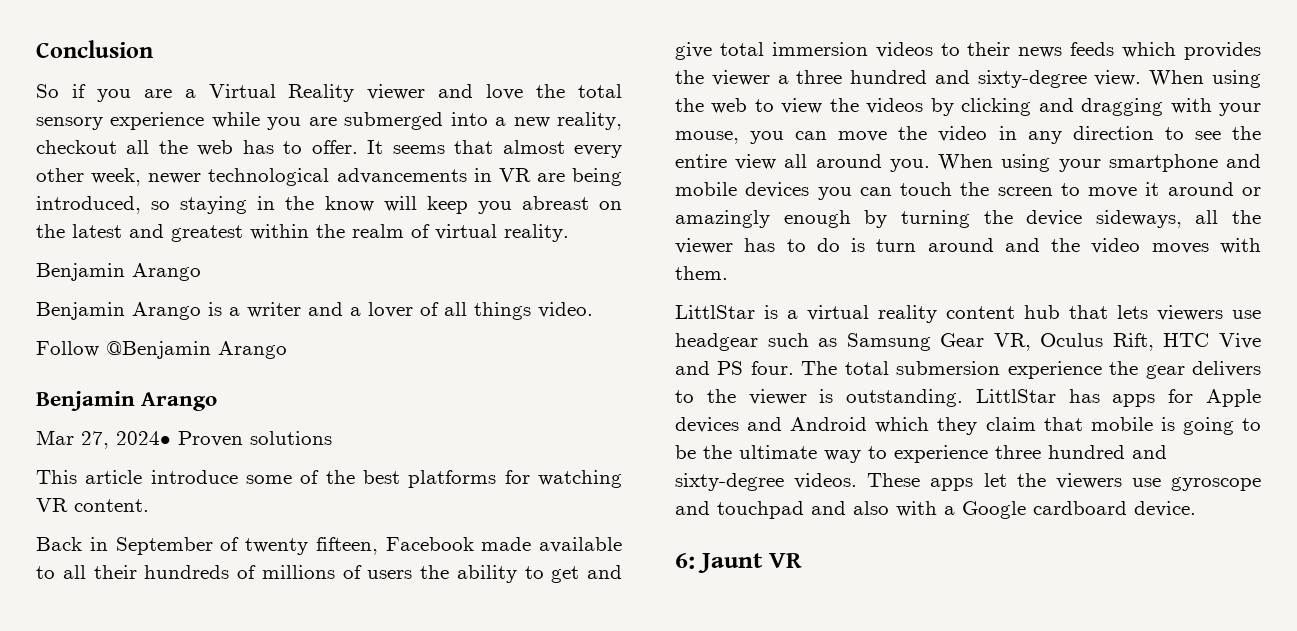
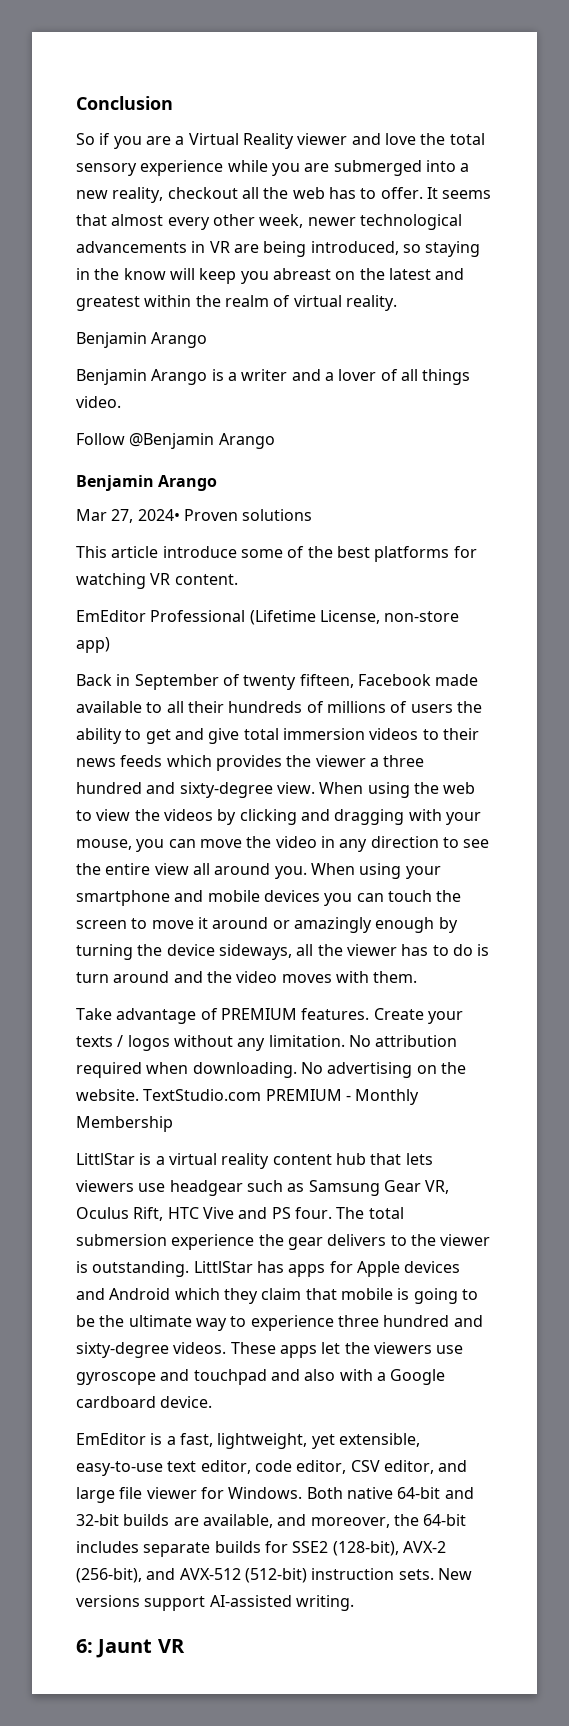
(149, 505) none -> [76,610,460,625] [76,637,110,653] // EmEditor Professional (Lifetime License, non-store app)
(728, 273) none -> [76,1008,463,1024] [76,1035,458,1051] [76,1062,466,1078] [76,1089,420,1105] [76,1116,173,1132] // Take advantage of PREMIUM features. Create your texts / logos without any limitation. No attribution required when downloading. No advertising on the website. TextStudio.com PREMIUM - Monthly Membership
(1196, 509) none -> [76,1433,420,1449] [76,1460,468,1476] [76,1487,474,1503] [76,1514,467,1528] [76,1541,446,1557] [76,1568,472,1583] [76,1595,354,1611] // EmEditor is a fast, lightweight, yet extensible, easy-to-use text editor, code editor, CSV editor, and large file viewer for Windows. Both native 64-bit and 32-bit builds are available, and moreover, the 64-bit includes separate builds for SSE2 (128-bit), AVX-2 (256-bit), and AVX-512 (512-bit) instruction sets. New versions support AI-assisted writing.

